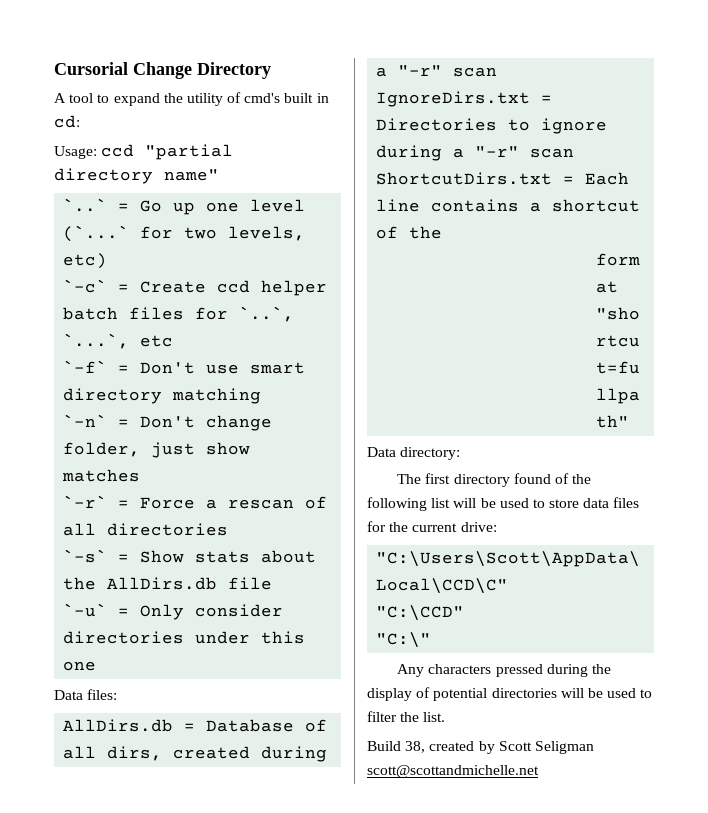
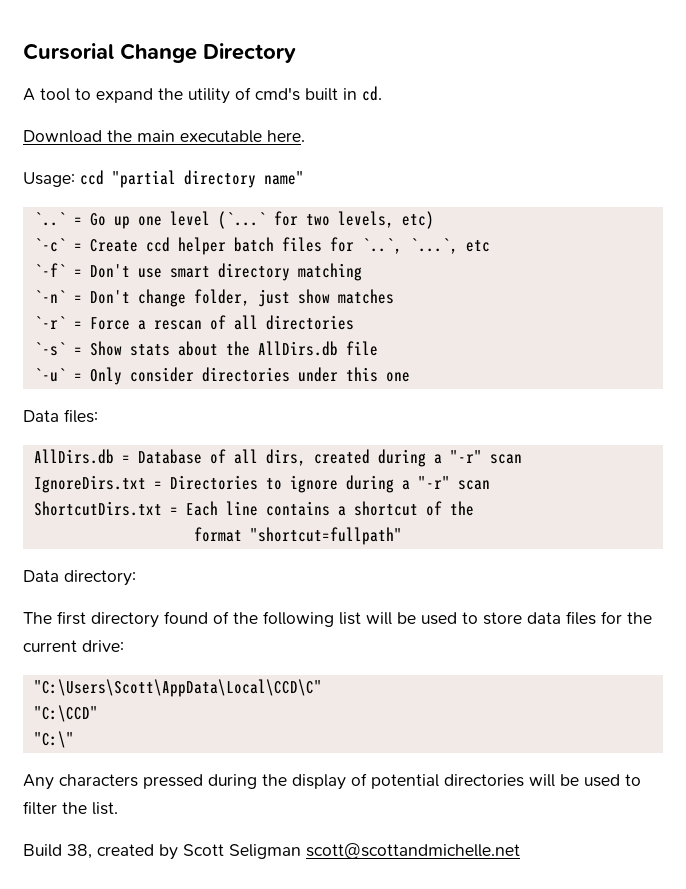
[54,115,80,128] cd: -> [362,86,382,101] [23,130,305,143] cd. // Download the main executable here.

